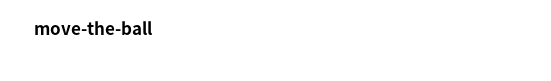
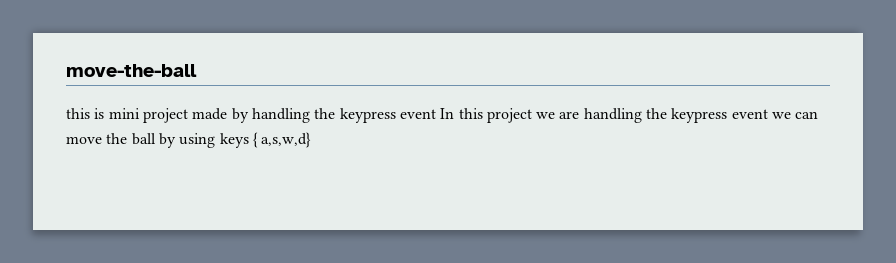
(152, 28) none -> [66,108,819,123] [66,132,312,148] // this is mini project made by handling the keypress event In this project we are handling the keypress event we can move the ball by using keys { a,s,w,d}

